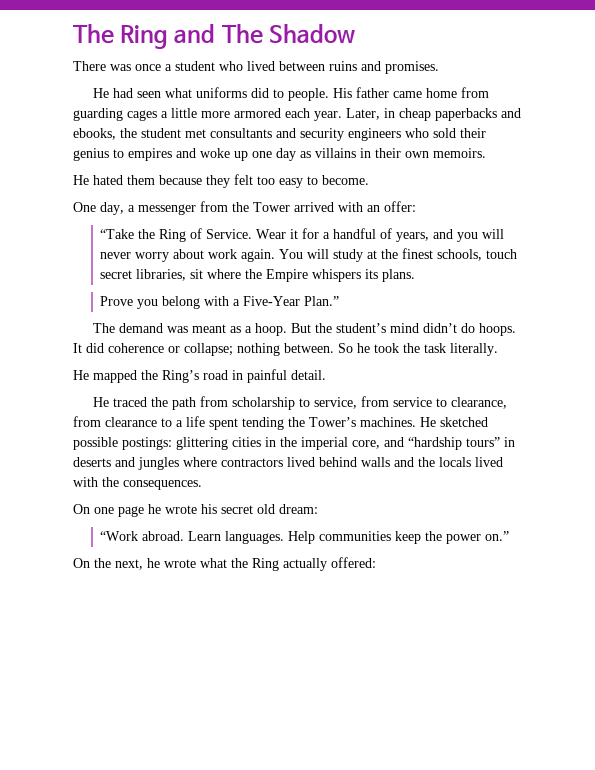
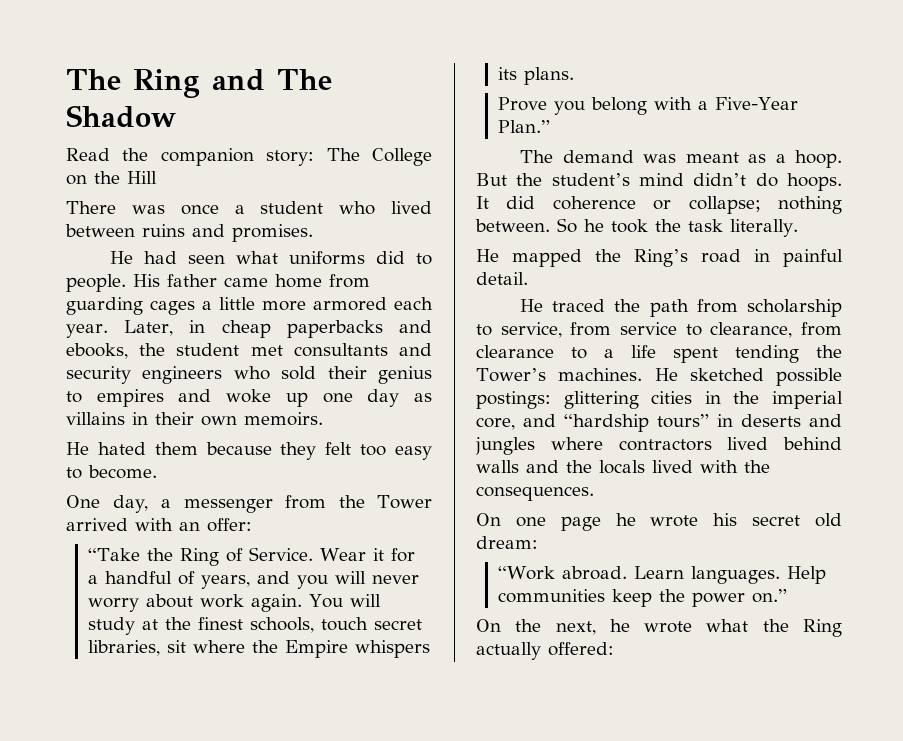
(355, 33) none -> [66,148,432,166] [66,171,157,185] // Read the companion story: The College on the Hill

